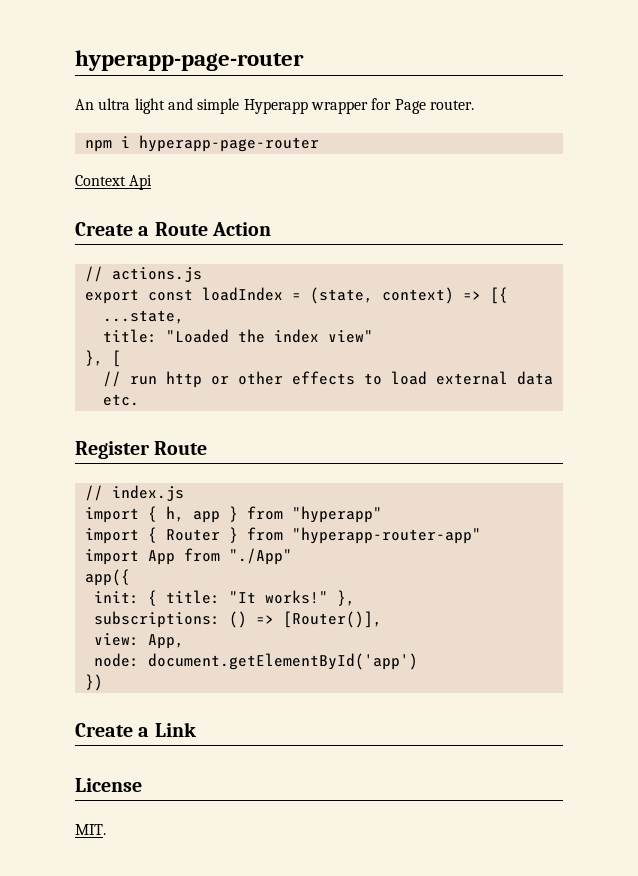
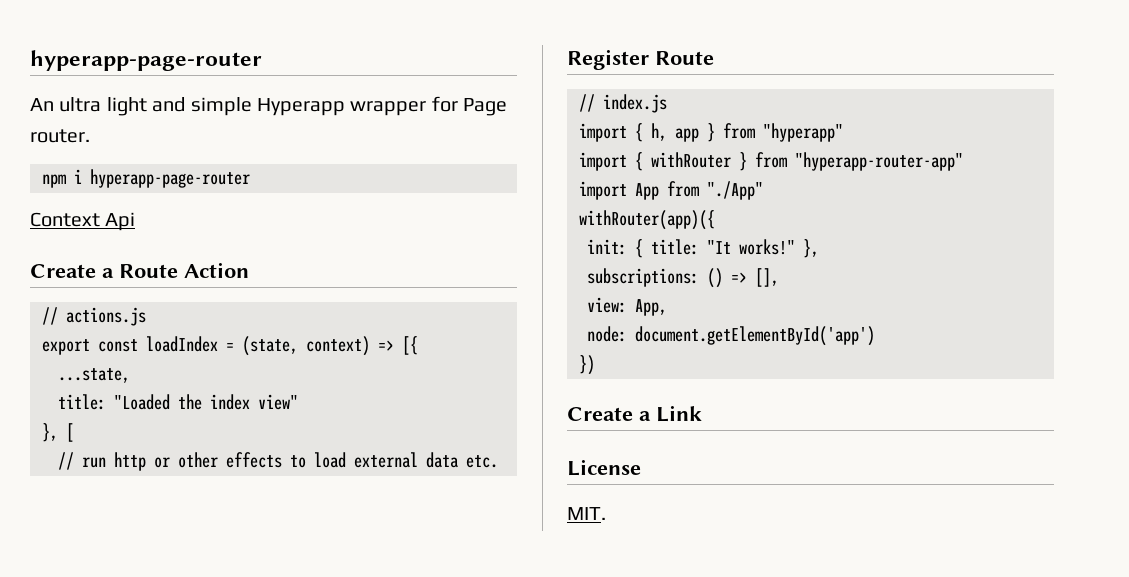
[165,529,220,541] Router -> [651,152,731,168] withRouter
[84,569,130,586] app({ -> [579,210,715,230] withRouter(app)({
[282,611,382,628] [Router()], -> [755,268,779,287] [],

